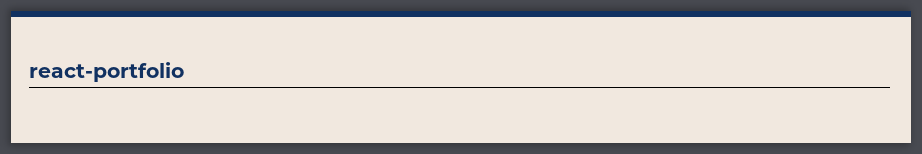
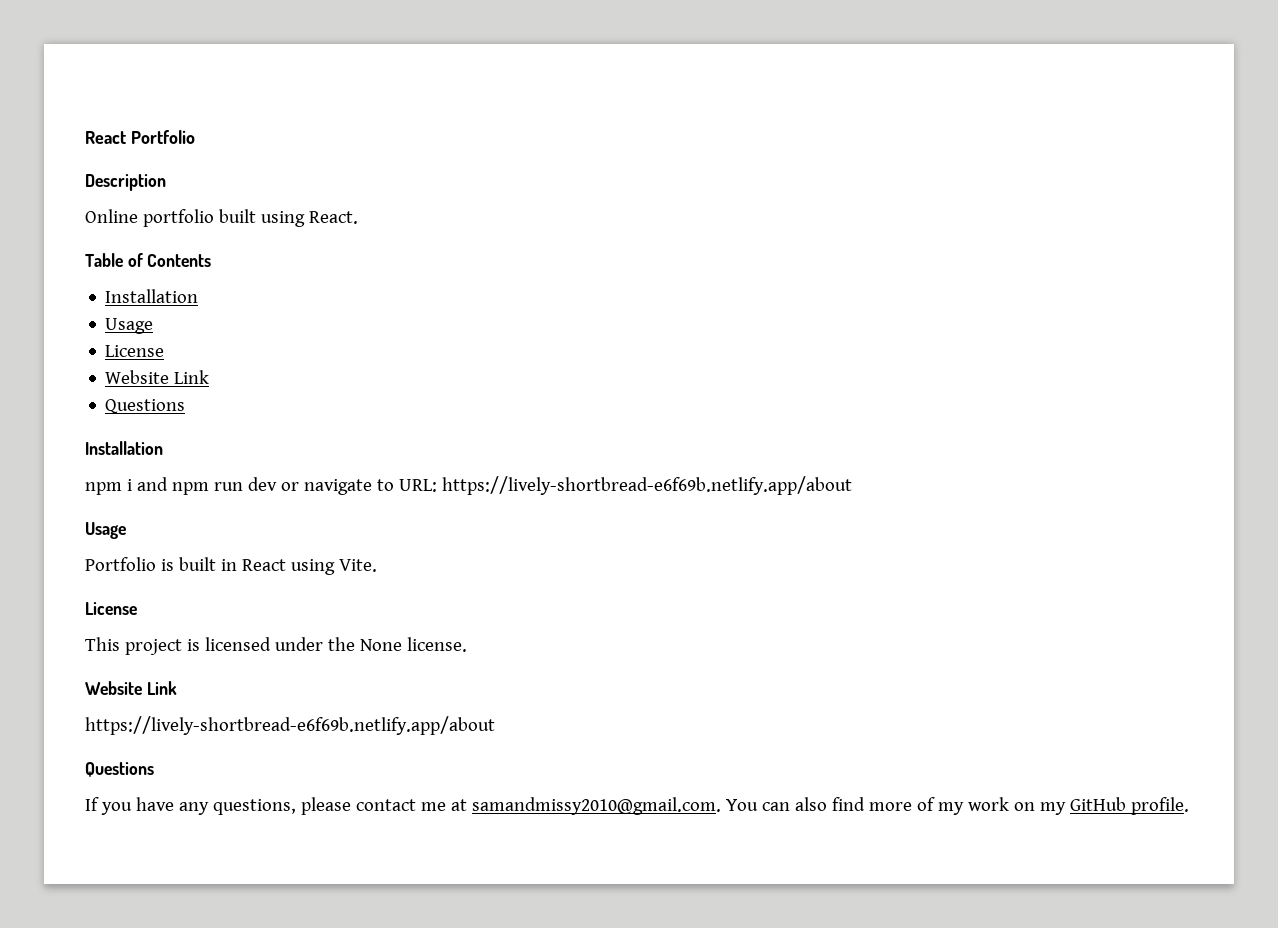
[29,62,184,82] react-portfolio -> [85,130,195,144] [85,174,166,191] [85,209,358,227] [85,253,212,267] [105,289,199,303] [105,318,154,334] [105,345,165,357] [105,370,210,384] [105,399,186,414] [85,441,163,455] [85,476,852,495] [85,522,126,539] [85,557,377,575] [85,602,137,615] [85,637,467,655] [85,681,177,695] [85,716,495,735] [85,762,154,777] [85,797,1189,815] React Portfolio // Description // Online portfolio built using React. // Table of Contents // Installation // Usage // License // Website Link // Questions // Installation // npm i and npm run dev or navigate to URL: https://lively-shortbread-e6f69b.netlify.app/about // Usage // Portfolio is built in React using Vite. // License // This project is licensed under the None license. // Website Link // https://lively-shortbread-e6f69b.netlify.app/about // Questions // If you have any questions, please contact me at samandmissy2010@gmail.com. You can also find more of my work on my GitHub profile.

